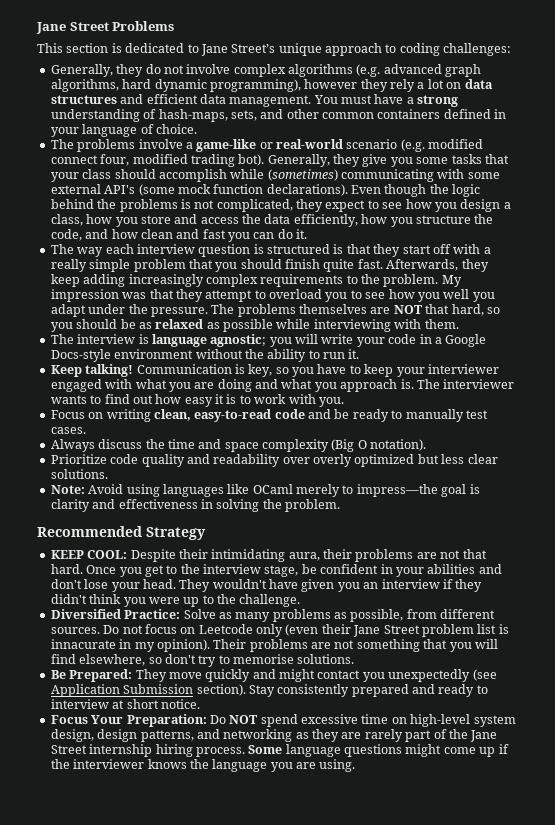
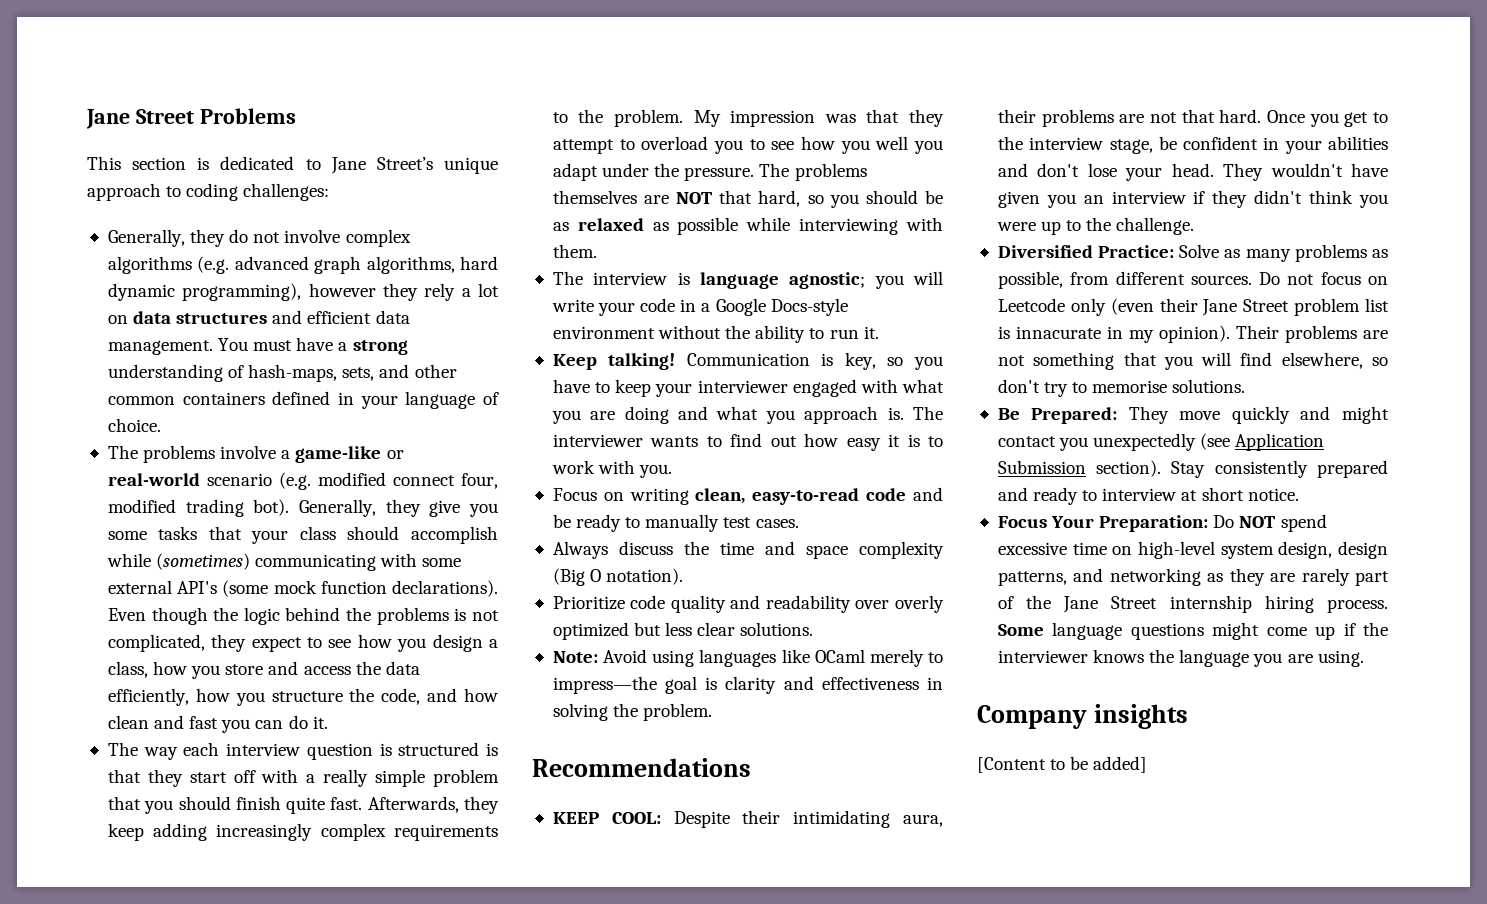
[37,526,206,540] Recommended Strategy -> [532,758,751,777] Recommendations
(356, 765) none -> [977,704,1188,729] [977,756,1148,773] // Company insights // [Content to be added]

